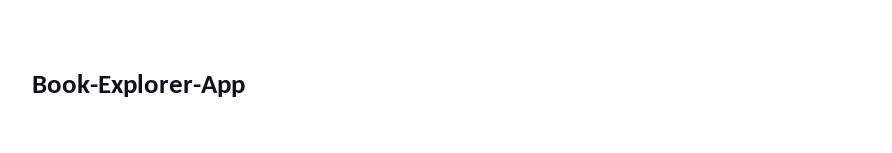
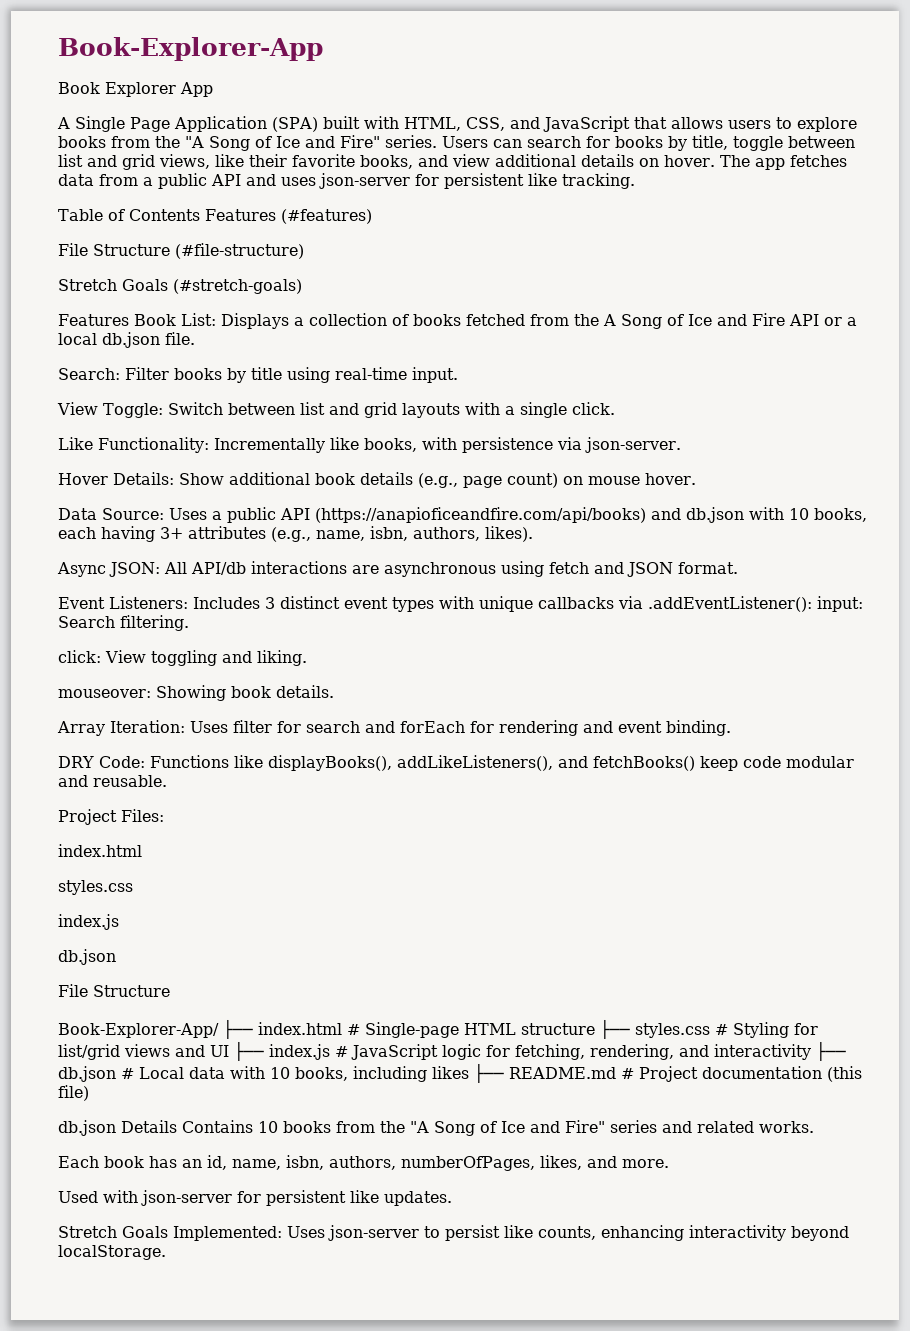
(245, 85) none -> [58,82,213,97] [57,116,857,132] [58,135,855,151] [58,154,847,170] [58,173,635,189] [58,209,372,224] [58,243,304,259] [58,279,302,294] [58,313,857,329] [58,332,195,348] [58,367,458,383] [57,402,615,418] [58,437,681,453] [58,472,696,488] [58,507,867,523] [58,526,533,542] [57,561,738,577] [58,596,863,612] [58,615,189,631] [58,650,307,666] [58,685,334,701] [57,720,731,736] [58,755,854,771] [58,775,167,787] [58,809,164,825] [58,844,142,857] [58,880,133,895] [58,914,119,930] [58,949,116,965] [58,984,170,997] [58,1019,818,1039] [58,1041,846,1061] [58,1063,862,1083] [58,1085,89,1101] [58,1120,814,1136] [58,1155,669,1171] [58,1190,452,1206] [58,1225,849,1241] [58,1245,166,1260] // Book Explorer App // A Single Page Application (SPA) built with HTML, CSS, and JavaScript that allows users to explore books from the "A Song of Ice and Fire" series. Users can search for books by title, toggle between list and grid views, like their favorite books, and view additional details on hover. The app fetches data from a public API and uses json-server for persistent like tracking. // Table of Contents Features (#features) // File Structure (#file-structure) // Stretch Goals (#stretch-goals) // Features Book List: Displays a collection of books fetched from the A Song of Ice and Fire API or a local db.json file. // Search: Filter books by title using real-time input. // View Toggle: Switch between list and grid layouts with a single click. // Like Functionality: Incrementally like books, with persistence via json-server. // Hover Details: Show additional book details (e.g., page count) on mouse hover. // Data Source: Uses a public API (https://anapioficeandfire.com/api/books) and db.json with 10 books, each having 3+ attributes (e.g., name, isbn, authors, likes). // Async JSON: All API/db interactions are asynchronous using fetch and JSON format. // Event Listeners: Includes 3 distinct event types with unique callbacks via .addEventListener(): input: Search filtering. // click: View toggling and liking. // mouseover: Showing book details. // Array Iteration: Uses filter for search and forEach for rendering and event binding. // DRY Code: Functions like displayBooks(), addLikeListeners(), and fetchBooks() keep code modular and reusable. // Project Files: // index.html // styles.css // index.js // db.json // File Structure // Book-Explorer-App/ ├── index.html # Single-page HTML structure ├── styles.css # Styling for list/grid views and UI ├── index.js # JavaScript logic for fetching, rendering, and interactivity ├── db.json # Local data with 10 books, including likes ├── README.md # Project documentation (this file) // db.json Details Contains 10 books from the "A Song of Ice and Fire" series and related works. // Each book has an id, name, isbn, authors, numberOfPages, likes, and more. // Used with json-server for persistent like updates. // Stretch Goals Implemented: Uses json-server to persist like counts, enhancing interactivity beyond localStorage.

